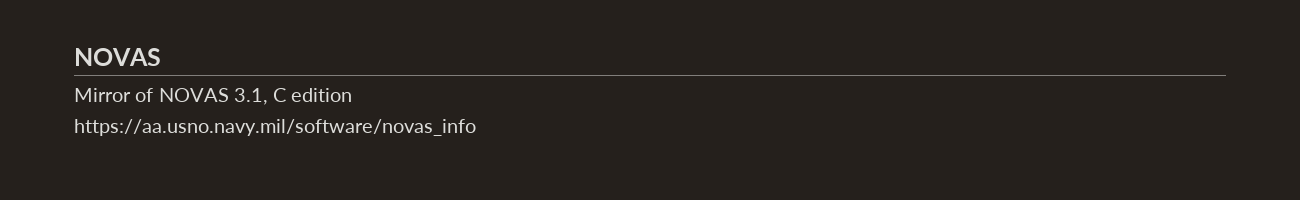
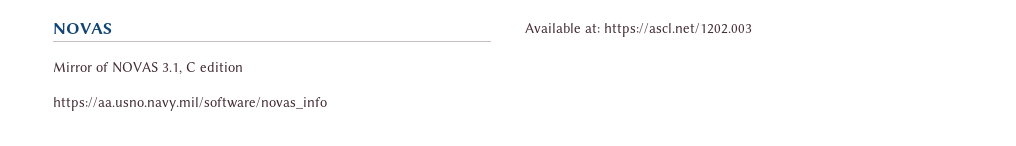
(476, 127) none -> [525,23,752,37] // Available at: https://ascl.net/1202.003

